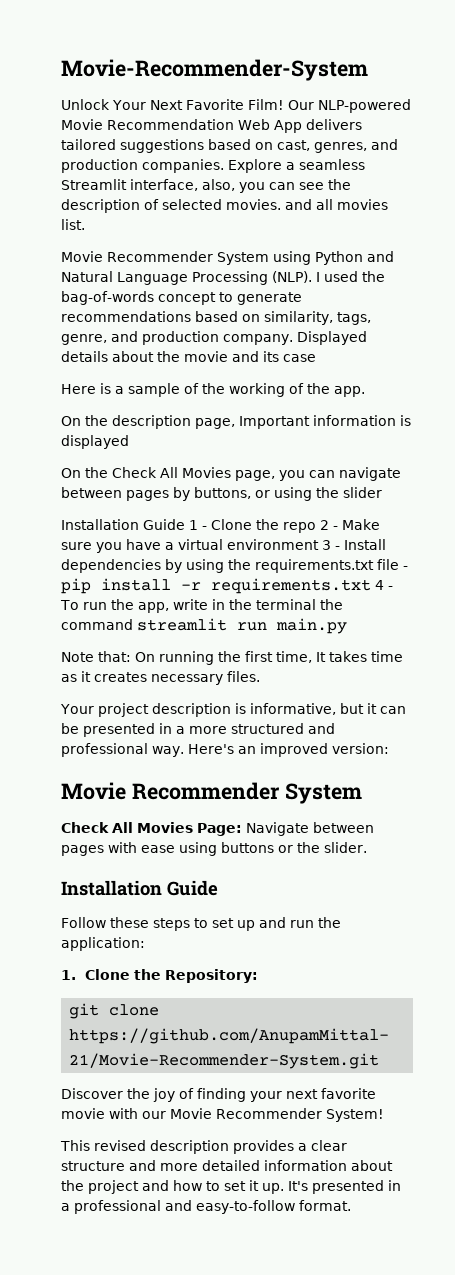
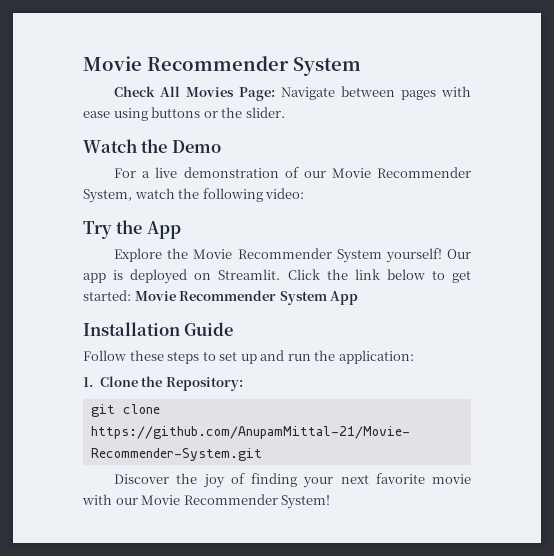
[61,59,368,81] [61,99,411,113] [61,119,362,133] [61,139,398,153] [61,159,365,173] [61,179,351,193] [61,199,388,213] [61,219,85,230] [61,251,394,265] [61,271,385,285] [61,291,302,305] [61,311,371,325] [61,331,367,345] [61,351,316,362] [61,383,365,397] [61,415,411,429] [61,435,129,449] [61,467,401,481] [61,487,382,501] [61,519,380,533] [61,539,386,553] [61,559,408,573] [61,578,393,594] [60,599,343,613] [61,618,347,634] [61,651,403,665] [61,671,260,685] [60,703,406,717] [61,723,335,737] [61,743,389,757] Movie-Recommender-System // Unlock Your Next Favorite Film! Our NLP-powered Movie Recommendation Web App delivers tailored suggestions based on cast, genres, and production companies. Explore a seamless Streamlit interface, also, you can see the description of selected movies. and all movies list. // Movie Recommender System using Python and Natural Language Processing (NLP). I used the bag-of-words concept to generate recommendations based on similarity, tags, genre, and production company. Displayed details about the movie and its case // Here is a sample of the working of the app. // On the description page, Important information is displayed // On the Check All Movies page, you can navigate between pages by buttons, or using the slider // Installation Guide 1 - Clone the repo 2 - Make sure you have a virtual environment 3 - Install dependencies by using the requirements.txt file - pip install -r requirements.txt 4 - To run the app, write in the terminal the command streamlit run main.py // Note that: On running the first time, It takes time as it creates necessary files. // Your project description is informative, but it can be presented in a more structured and professional way. Here's an improved version: // -> (83, 63) none
(367, 847) none -> [83,139,221,153] [114,167,471,178] [83,188,305,203] [83,220,181,239] [114,248,471,263] [83,269,472,284] [83,290,359,305] // Watch the Demo // For a live demonstration of our Movie Recommender System, watch the following video: // Try the App // Explore the Movie Recommender System yourself! Our app is deployed on Streamlit. Click the link below to get started: Movie Recommender System App
[60,1140,347,1154] [61,1160,393,1171] [61,1180,401,1194] [61,1200,351,1214] // This revised description provides a clear structure and more detailed information about the project and how to set it up. It's presented in a professional and easy-to-follow format. -> (331, 502) none

